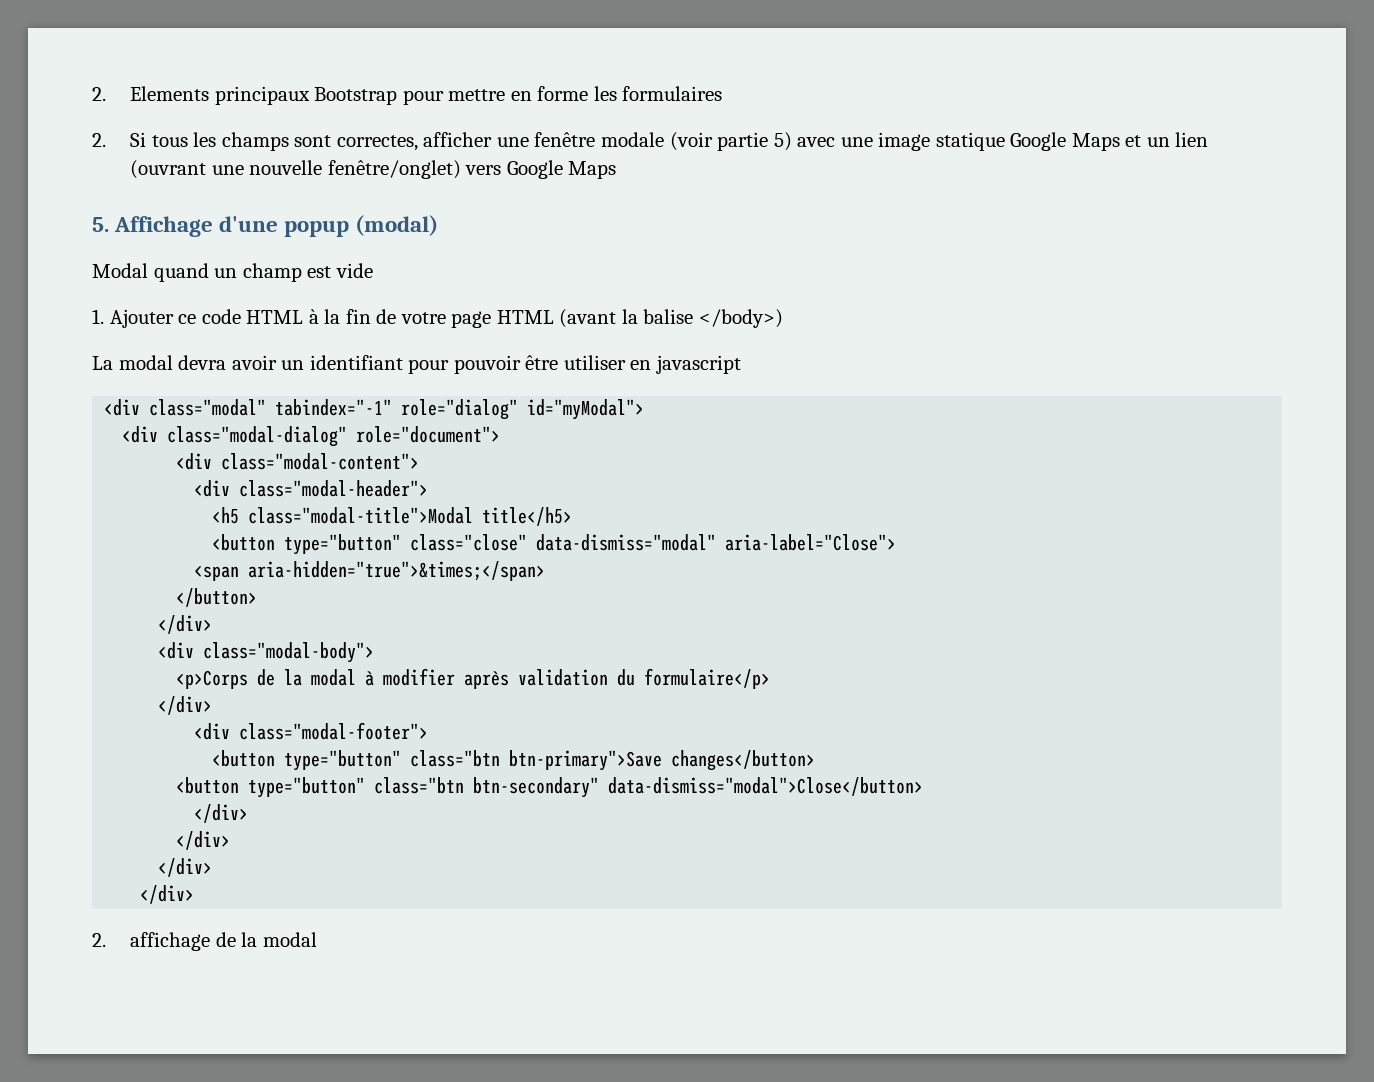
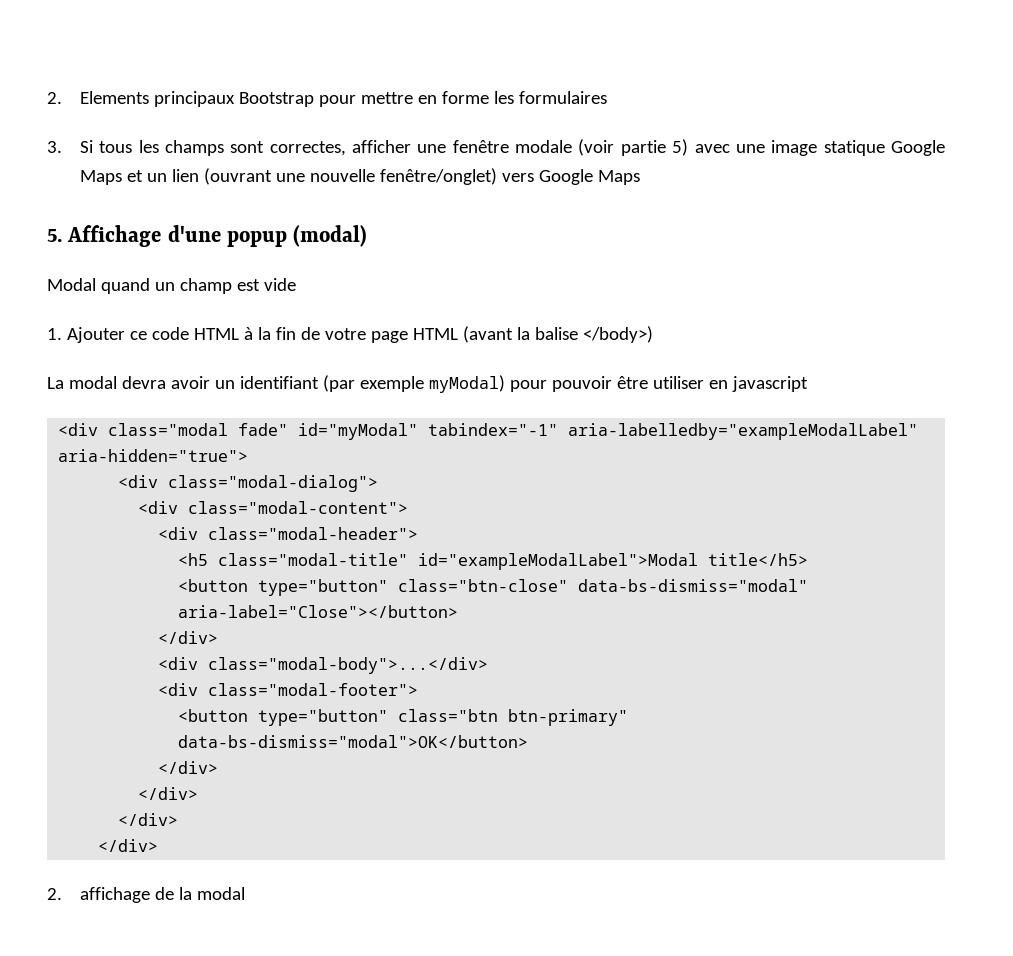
[92,133,106,147] 2. -> [47,141,62,153] 3.
(403, 362) none -> [322,375,505,393] (par exemple myModal)
[149,399,645,420] [122,426,501,447] class="modal" tabindex="-1" role="dialog" id="myModal"> // <div class="modal-dialog" role="document"> -> [108,423,919,440] [58,449,249,462] [118,475,379,492] class="modal fade" id="myModal" tabindex="-1" aria-labelledby="exampleModalLabel" aria-hidden="true"> // <div class="modal-dialog">
[248,507,474,524] class="modal-title">Modal -> [218,553,699,570] class="modal-title" id="exampleModalLabel">Modal
[410,534,897,551] [194,561,546,581] [176,588,258,607] [158,615,213,634] [158,642,375,663] [176,668,771,689] [158,696,213,715] class="close" data-dismiss="modal" aria-label="Close"> // <span aria-hidden="true">&times;</span> // </button> // </div> // <div class="modal-body"> // <p>Corps de la modal à modifier après validation du formulaire</p> // </div> -> [398,579,809,592] [178,605,459,618] [158,631,219,644] [158,657,489,674] class="btn-close" data-bs-dismiss="modal" aria-label="Close"></button> // </div> // <div class="modal-body">...</div>
[509,750,816,771] [176,777,924,798] btn-primary">Save changes</button> // <button type="button" class="btn btn-secondary" data-dismiss="modal">Close</button> -> [508,709,629,726] [178,735,529,748] btn-primary" data-bs-dismiss="modal">OK</button>

